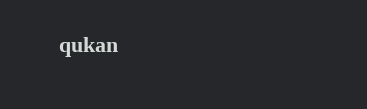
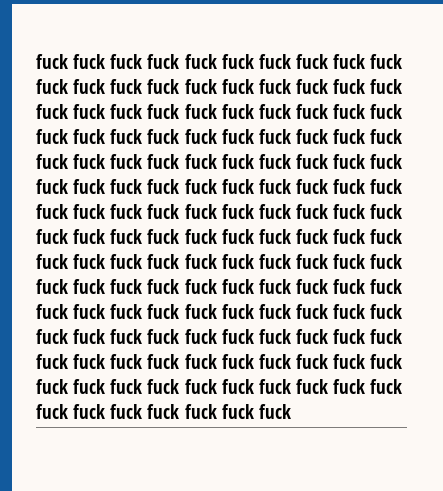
[59,37,118,57] qukan -> [36,54,403,69] [36,79,403,94] [36,104,403,119] [36,129,403,144] [36,154,403,169] [36,179,403,194] [36,204,403,219] [36,229,403,244] [36,254,403,269] [36,279,403,294] [36,304,403,319] [36,329,403,344] [36,354,403,369] [36,379,403,394] [36,404,291,419] fuck fuck fuck fuck fuck fuck fuck fuck fuck fuck fuck fuck fuck fuck fuck fuck fuck fuck fuck fuck fuck fuck fuck fuck fuck fuck fuck fuck fuck fuck fuck fuck fuck fuck fuck fuck fuck fuck fuck fuck fuck fuck fuck fuck fuck fuck fuck fuck fuck fuck fuck fuck fuck fuck fuck fuck fuck fuck fuck fuck fuck fuck fuck fuck fuck fuck fuck fuck fuck fuck fuck fuck fuck fuck fuck fuck fuck fuck fuck fuck fuck fuck fuck fuck fuck fuck fuck fuck fuck fuck fuck fuck fuck fuck fuck fuck fuck fuck fuck fuck fuck fuck fuck fuck fuck fuck fuck fuck fuck fuck fuck fuck fuck fuck fuck fuck fuck fuck fuck fuck fuck fuck fuck fuck fuck fuck fuck fuck fuck fuck fuck fuck fuck fuck fuck fuck fuck fuck fuck fuck fuck fuck fuck fuck fuck fuck fuck

